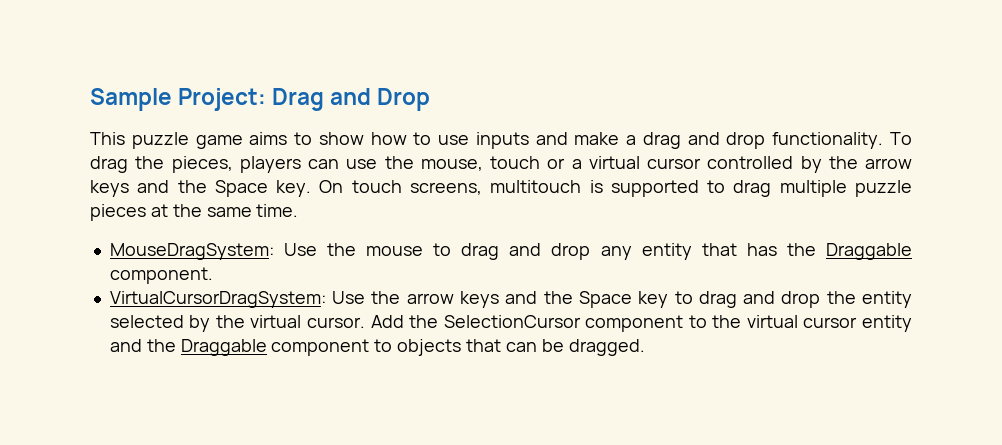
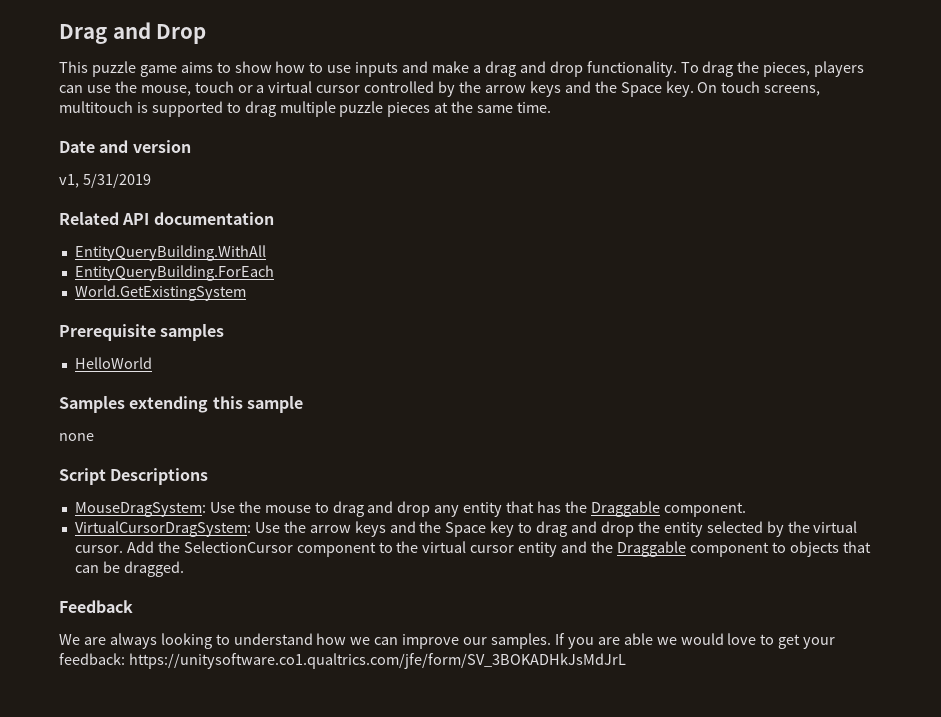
[90,88,267,111] Sample Project: -> (59, 34) none
(299, 210) none -> [59,140,191,153] [59,173,151,188] [59,212,274,225] [74,245,266,261] [74,265,274,281] [74,285,246,301] [59,324,225,341] [74,357,152,369] [59,396,303,413] [59,433,94,441] [59,468,209,485] // Date and version // v1, 5/31/2019 // Related API documentation // EntityQueryBuilding.WithAll // EntityQueryBuilding.ForEach // World.GetExistingSystem // Prerequisite samples // HelloWorld // Samples extending this sample // none // Script Descriptions
(645, 347) none -> [59,600,133,613] [59,633,836,649] [59,653,626,669] // Feedback // We are always looking to understand how we can improve our samples. If you are able we would love to get your feedback: https://unitysoftware.co1.qualtrics.com/jfe/form/SV_3BOKADHkJsMdJrL

